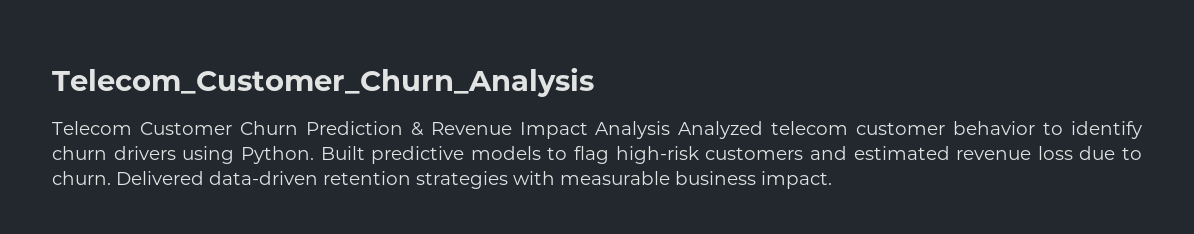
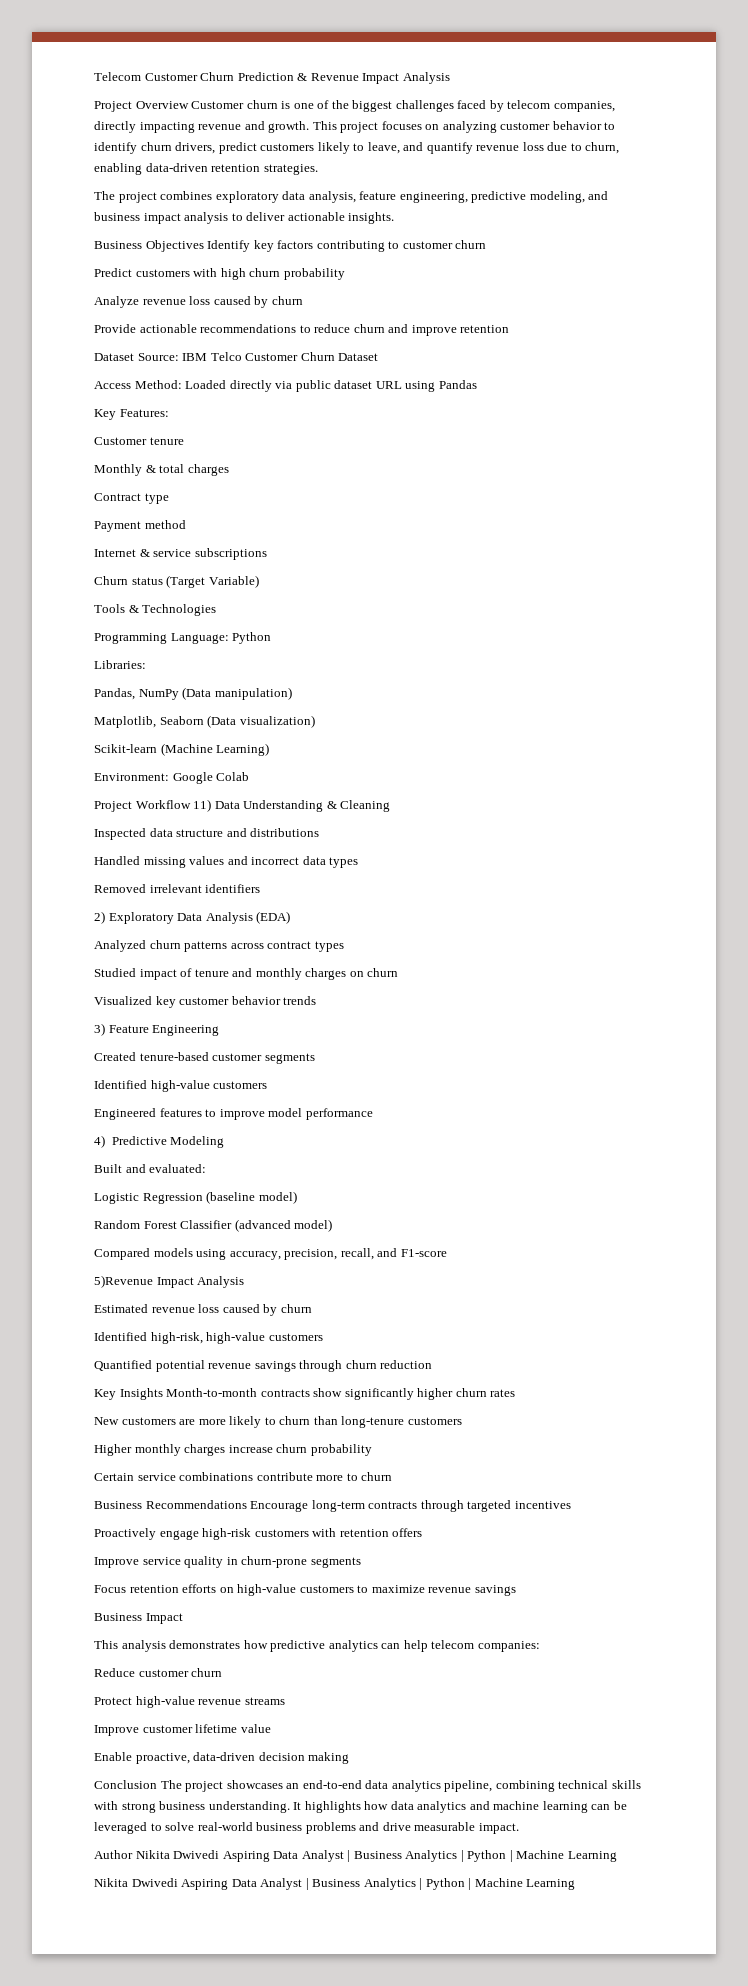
[52,67,594,97] Telecom_Customer_Churn_Analysis // -> (94, 76) none
[678,121,849,139] Analyzed telecom -> [94,100,615,112] [94,121,497,133] // Project Overview Customer churn is one of the biggest challenges faced by telecom companies, directly impacting revenue and growth. This project focuses on analyzing
[113,146,1142,164] [52,171,832,189] drivers using Python. Built predictive models to flag high-risk customers and estimated revenue loss due to churn. Delivered data-driven retention strategies with measurable business impact. -> [175,142,620,154] [94,163,318,175] [94,191,609,203] [94,212,395,224] [94,240,487,252] [94,268,345,280] [94,296,303,308] [94,324,510,336] [94,352,379,361] [94,380,477,392] [94,409,169,420] [94,437,184,445] [94,464,229,476] [94,493,169,504] [94,520,186,532] [94,548,267,560] [94,575,259,588] [94,604,217,616] [94,632,272,644] [94,660,146,669] [94,687,292,700] [94,715,315,728] [94,743,270,756] [94,772,250,784] [94,799,391,812] [94,828,320,840] [94,856,359,868] [94,884,261,893] [94,911,291,924] [94,940,344,952] [94,968,399,980] [94,996,317,1008] [94,1023,220,1036] [94,1052,315,1064] [94,1080,268,1092] [94,1108,373,1120] [94,1135,225,1148] [94,1164,207,1173] [94,1191,297,1204] [94,1219,333,1232] [94,1248,447,1260] [94,1275,245,1288] [94,1304,312,1316] [94,1332,323,1344] [94,1360,433,1372] [94,1388,516,1400] [94,1416,462,1428] [94,1444,372,1456] [94,1472,393,1481] [94,1500,571,1512] [94,1528,423,1540] [94,1556,361,1568] [94,1584,516,1596] [94,1613,183,1624] [94,1640,540,1652] [94,1668,223,1677] [94,1696,285,1708] [94,1724,271,1736] [94,1752,350,1764] [94,1780,641,1792] [94,1801,627,1813] [94,1822,519,1834] [94,1850,617,1862] [94,1878,576,1890] drivers, predict customers likely to leave, and quantify revenue loss due to churn, enabling data-driven retention strategies. // The project combines exploratory data analysis, feature engineering, predictive modeling, and business impact analysis to deliver actionable insights. // Business Objectives Identify key factors contributing to customer churn // Predict customers with high churn probability // Analyze revenue loss caused by churn // Provide actionable recommendations to reduce churn and improve retention // Dataset Source: IBM Telco Customer Churn Dataset // Access Method: Loaded directly via public dataset URL using Pandas // Key Features: // Customer tenure // Monthly & total charges // Contract type // Payment method // Internet & service subscriptions // Churn status (Target Variable) // Tools & Technologies // Programming Language: Python // Libraries: // Pandas, NumPy (Data manipulation) // Matplotlib, Seaborn (Data visualization) // Scikit-learn (Machine Learning) // Environment: Google Colab // Project Workflow 11) Data Understanding & Cleaning // Inspected data structure and distributions // Handled missing values and incorrect data types // Removed irrelevant identifiers // 2) Exploratory Data Analysis (EDA) // Analyzed churn patterns across contract types // Studied impact of tenure and monthly charges on churn // Visualized key customer behavior trends // 3) Feature Engineering // Created tenure-based customer segments // Identified high-value customers // Engineered features to improve model performance // 4) Predictive Modeling // Built and evaluated: // Logistic Regression (baseline model) // Random Forest Classifier (advanced model) // Compared models using accuracy, precision, recall, and F1-score // 5)Revenue Impact Analysis // Estimated revenue loss caused by churn // Identified high-risk, high-value customers // Quantified potential revenue savings through churn reduction // Key Insights Month-to-month contracts show significantly higher churn rates // New customers are more likely to churn than long-tenure customers // Higher monthly charges increase churn probability // Certain service combinations contribute more to churn // Business Recommendations Encourage long-term contracts through targeted incentives // Proactively engage high-risk customers with retention offers // Improve service quality in churn-prone segments // Focus retention efforts on high-value customers to maximize revenue savings // Business Impact // This analysis demonstrates how predictive analytics can help telecom companies: // Reduce customer churn // Protect high-value revenue streams // Improve customer lifetime value // Enable proactive, data-driven decision making // Conclusion The project showcases an end-to-end data analytics pipeline, combining technical skills with strong business understanding. It highlights how data analytics and machine learning can be leveraged to solve real-world business problems and drive measurable impact. // Author Nikita Dwivedi Aspiring Data Analyst | Business Analytics | Python | Machine Learning // Nikita Dwivedi Aspiring Data Analyst | Business Analytics | Python | Machine Learning

